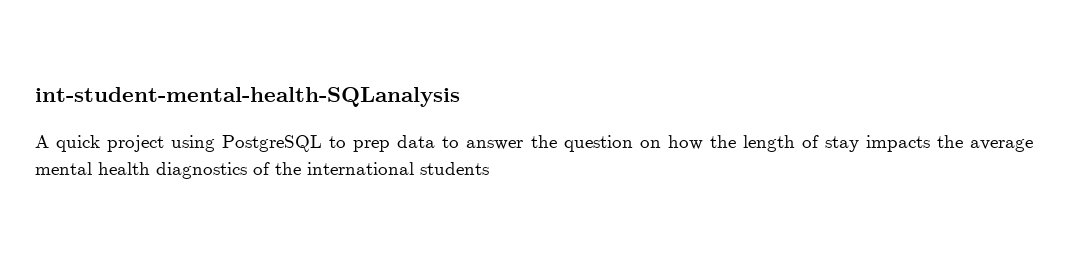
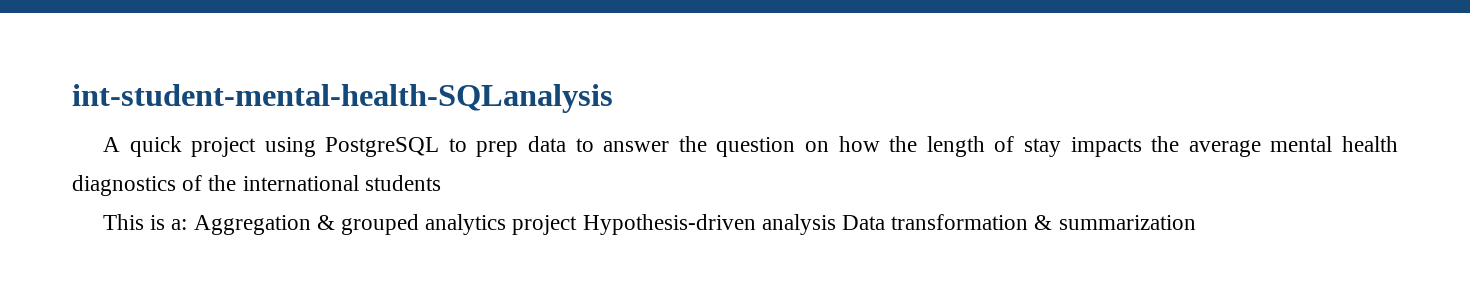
(489, 168) none -> [102,214,1196,235] // This is a: Aggregation & grouped analytics project Hypothesis-driven analysis Data transformation & summarization

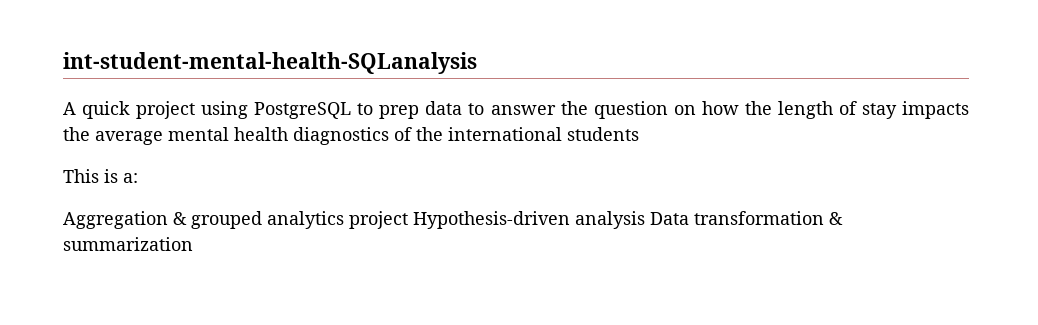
(188, 224) none -> (138, 178) //

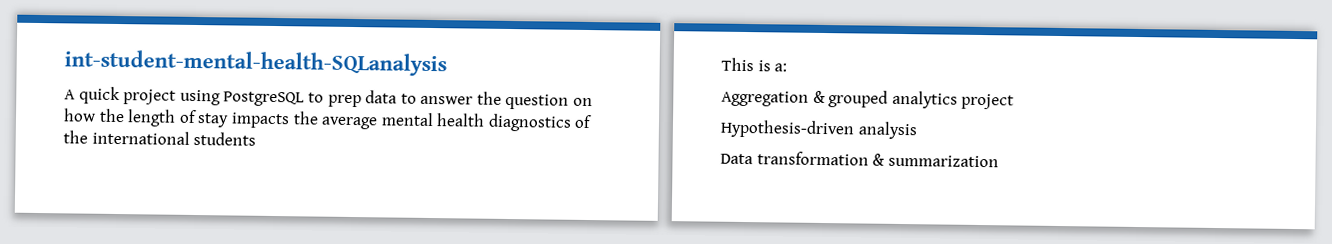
(408, 220) none -> (1015, 101) //
(645, 220) none -> (918, 130) //

